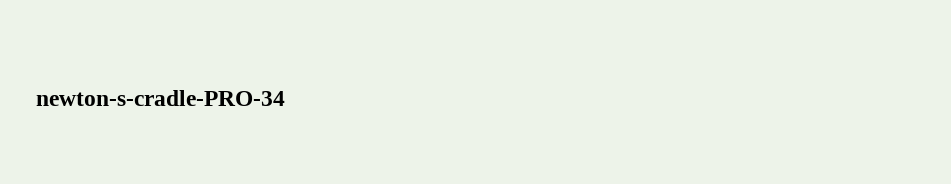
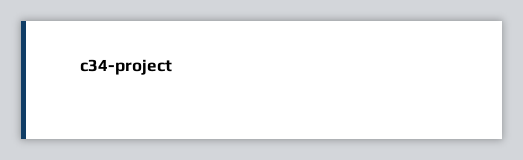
[36,90,285,106] newton-s-cradle-PRO-34 -> [80,59,172,75] c34-project

